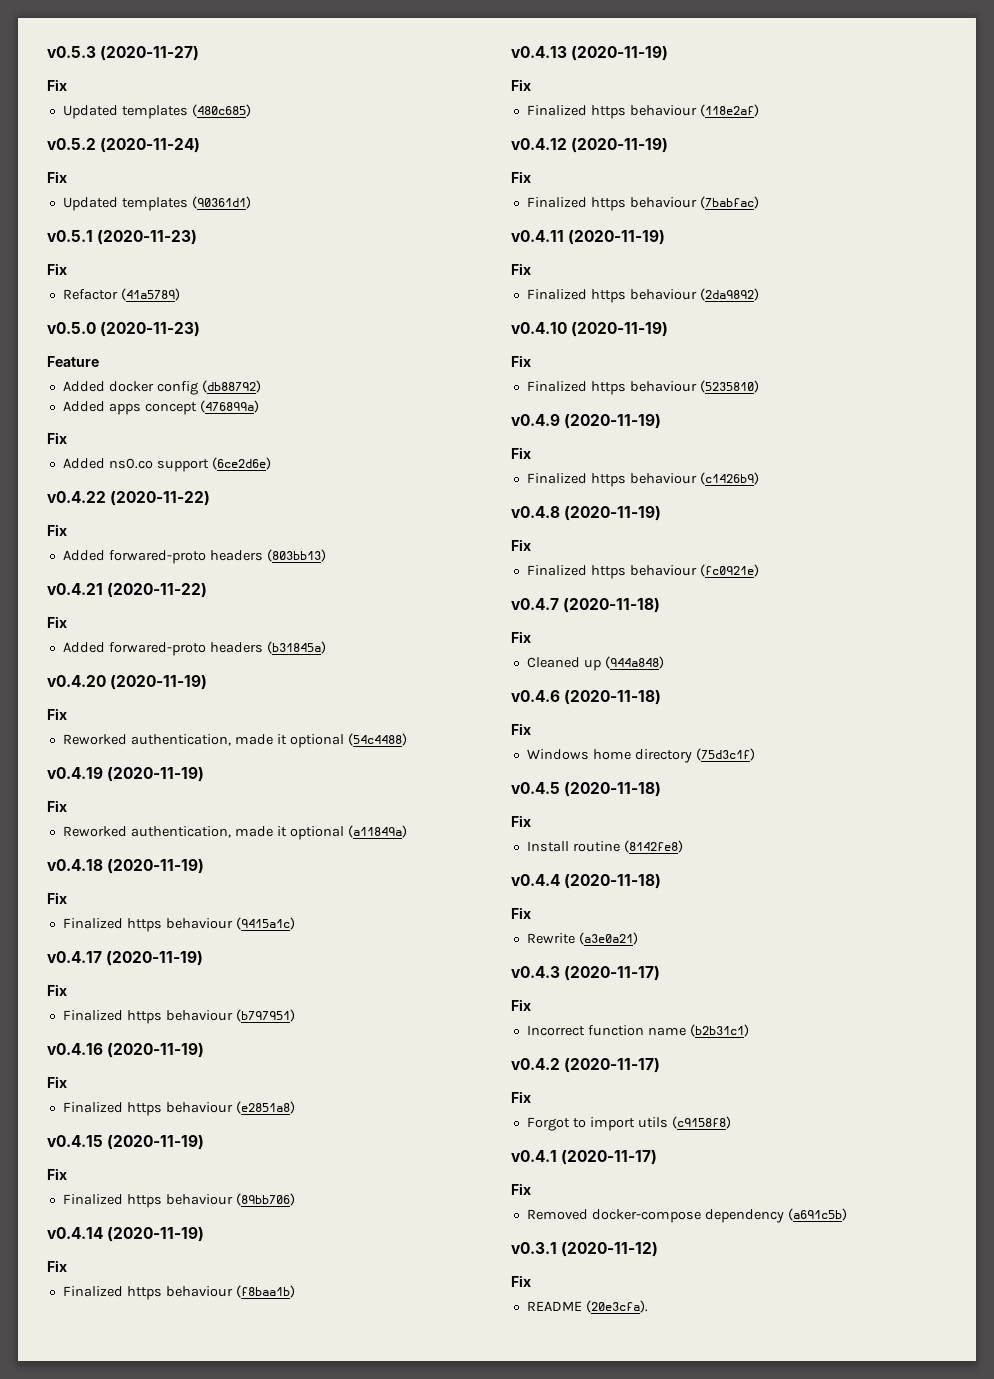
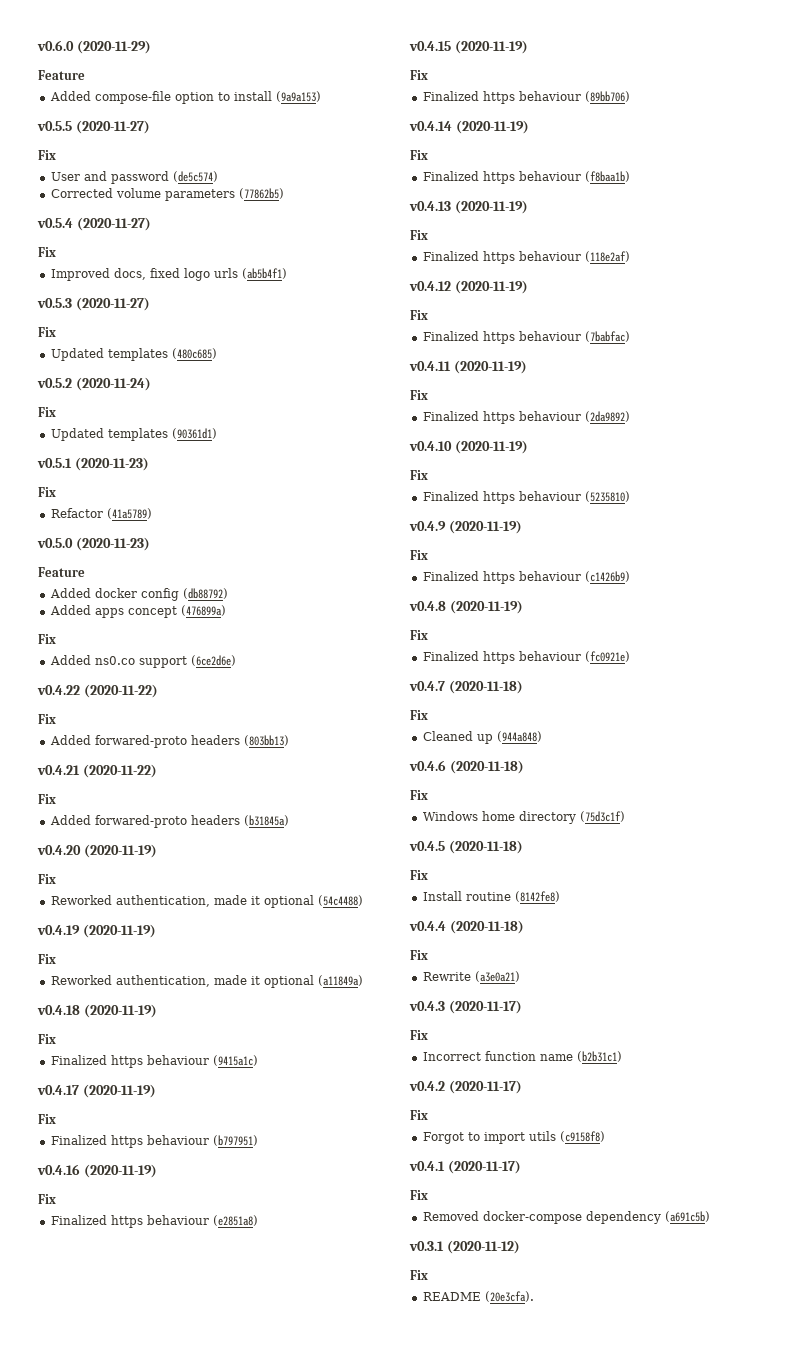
(47, 52) none -> [37,40,151,54] [38,70,85,80] [49,91,321,104] [37,120,150,134] [38,150,56,160] [50,171,218,184] [50,188,284,201] [37,217,151,231] [38,247,56,257] [50,268,287,281] v0.6.0 (2020-11-29) // Feature // Added compose-file option to install (9a9a153) // v0.5.5 (2020-11-27) // Fix // User and password (de5c574) // Corrected volume parameters (77862b5) // v0.5.4 (2020-11-27) // Fix // Improved docs, fixed logo urls (ab5b4f1) //

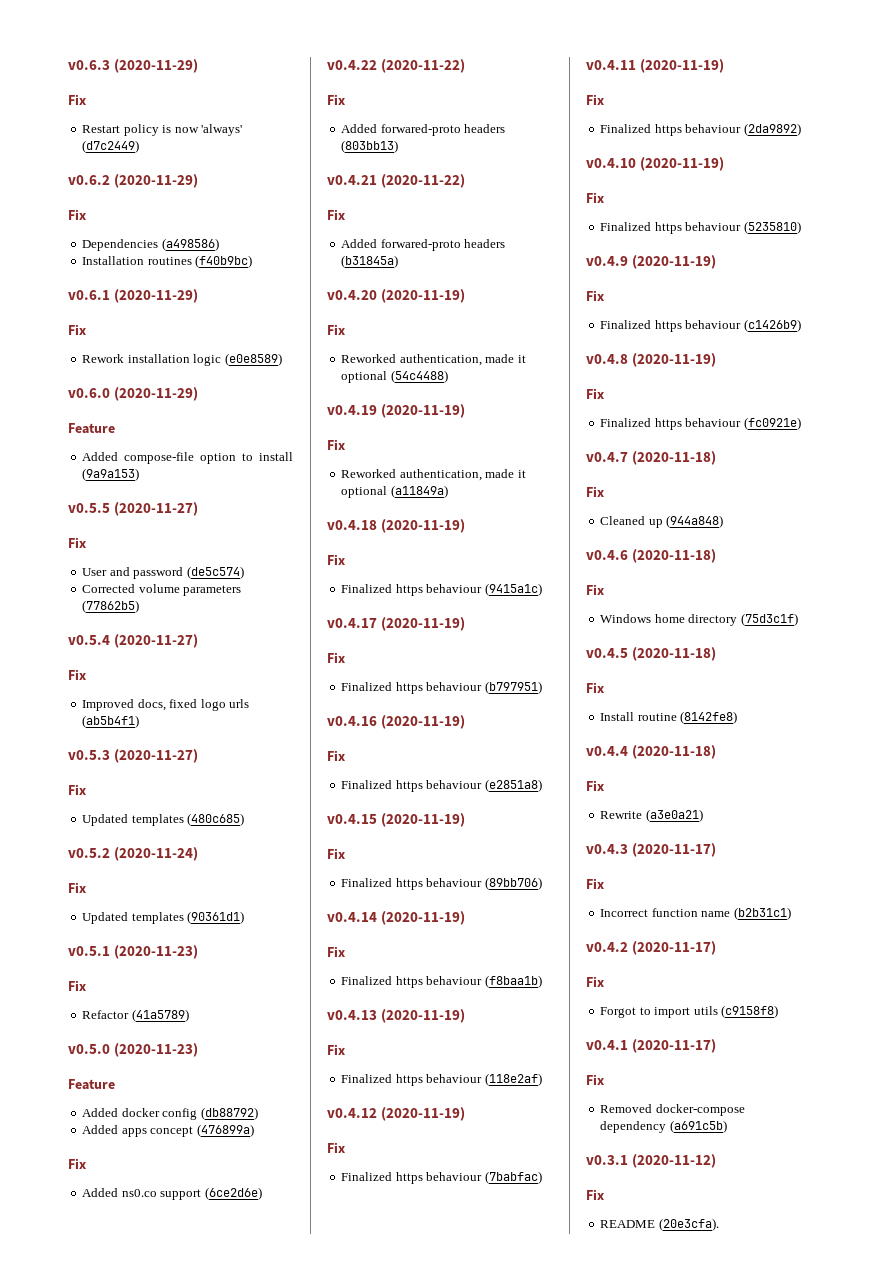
(37, 45) none -> [68,59,199,73] [68,94,86,105] [82,124,243,136] [82,140,140,153] [68,174,199,188] [68,209,86,220] [82,238,219,251] [82,255,253,268] [68,289,199,303] [68,324,86,335] [82,353,282,366] v0.6.3 (2020-11-29) // Fix // Restart policy is now 'always' (d7c2449) // v0.6.2 (2020-11-29) // Fix // Dependencies (a498586) // Installation routines (f40b9bc) // v0.6.1 (2020-11-29) // Fix // Rework installation logic (e0e8589) //

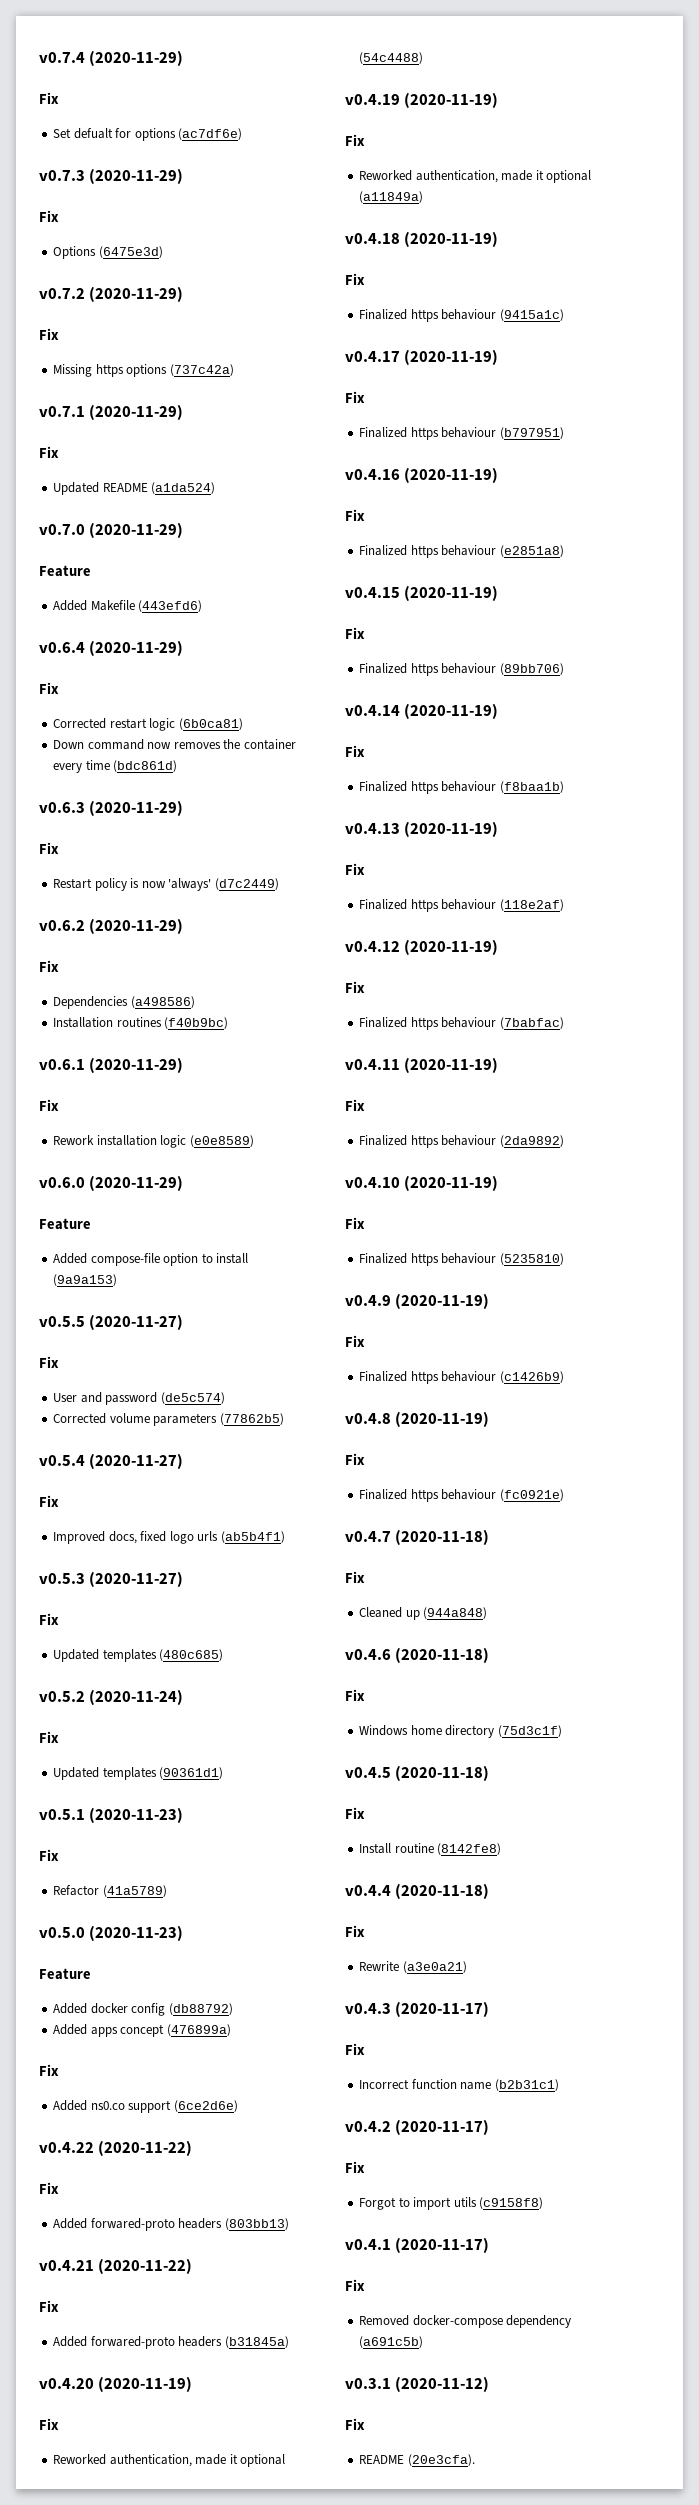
(68, 65) none -> [39,50,184,66] [39,92,59,104] [53,128,243,141] [39,168,184,184] [39,210,59,222] [53,246,163,259] [39,286,184,302] [39,328,59,340] [53,364,234,377] [39,404,184,420] [39,446,59,458] [53,482,216,495] [39,522,184,538] [39,565,91,577] [53,600,203,612] [39,640,184,656] [39,682,59,694] [53,718,243,731] [53,739,296,750] [53,760,178,773] v0.7.4 (2020-11-29) // Fix // Set defualt for options (ac7df6e) // v0.7.3 (2020-11-29) // Fix // Options (6475e3d) // v0.7.2 (2020-11-29) // Fix // Missing https options (737c42a) // v0.7.1 (2020-11-29) // Fix // Updated README (a1da524) // v0.7.0 (2020-11-29) // Feature // Added Makefile (443efd6) // v0.6.4 (2020-11-29) // Fix // Corrected restart logic (6b0ca81) // Down command now removes the container every time (bdc861d) //

